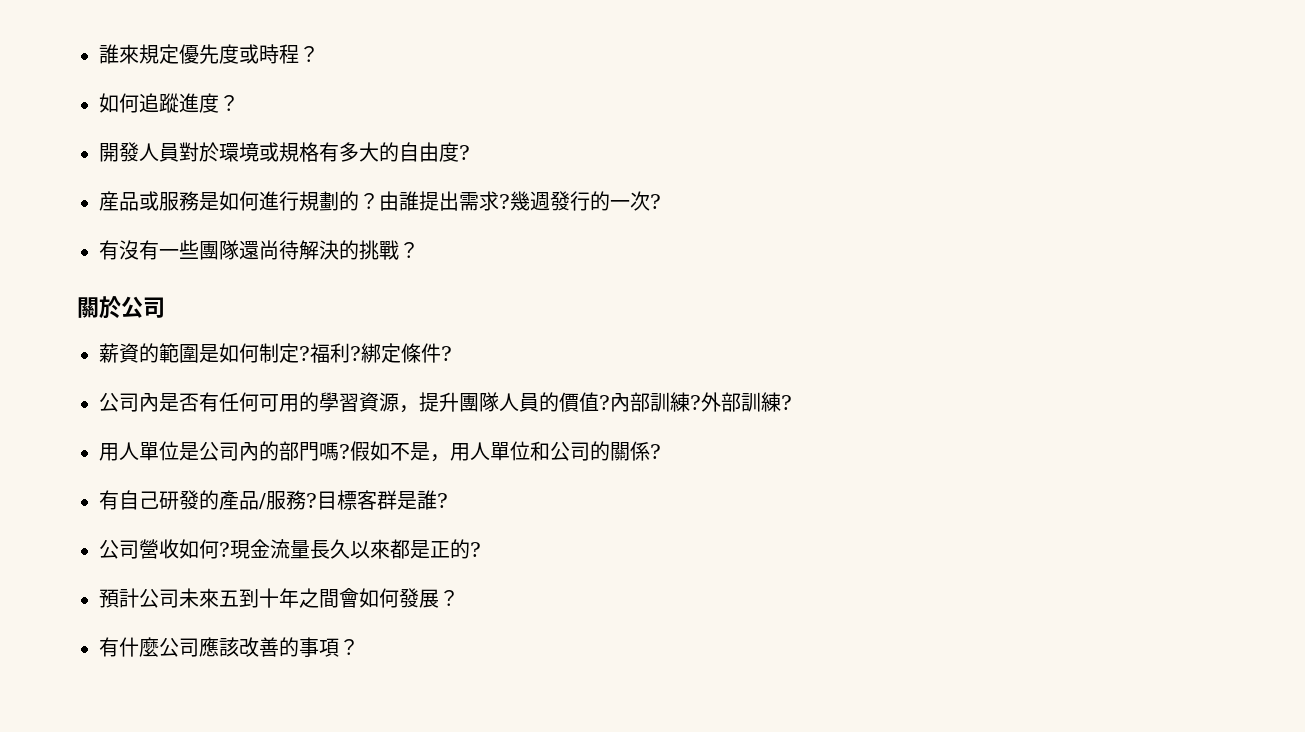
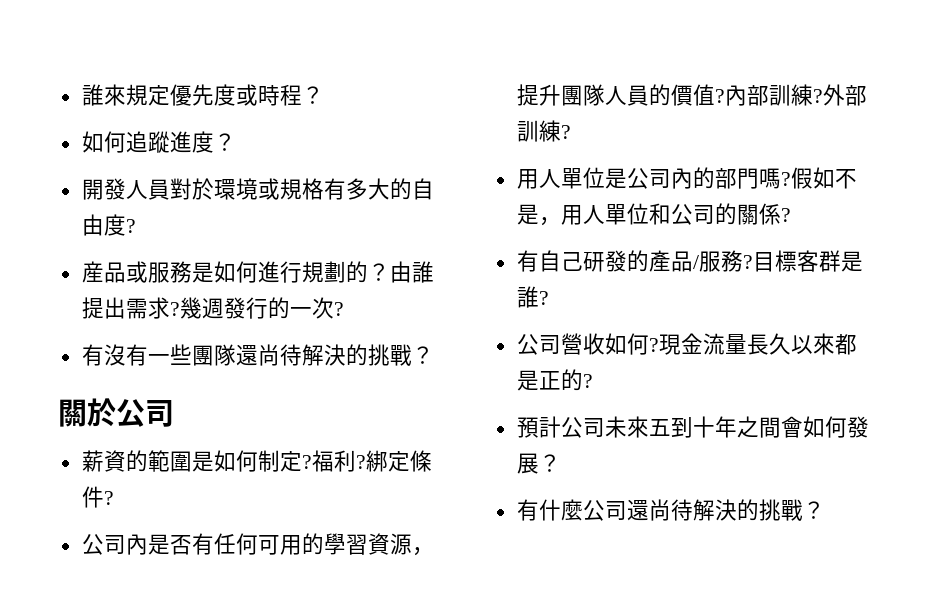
[199,637,339,657] 應該改善的事項 -> [626,499,803,521] 還尚待解決的挑戰

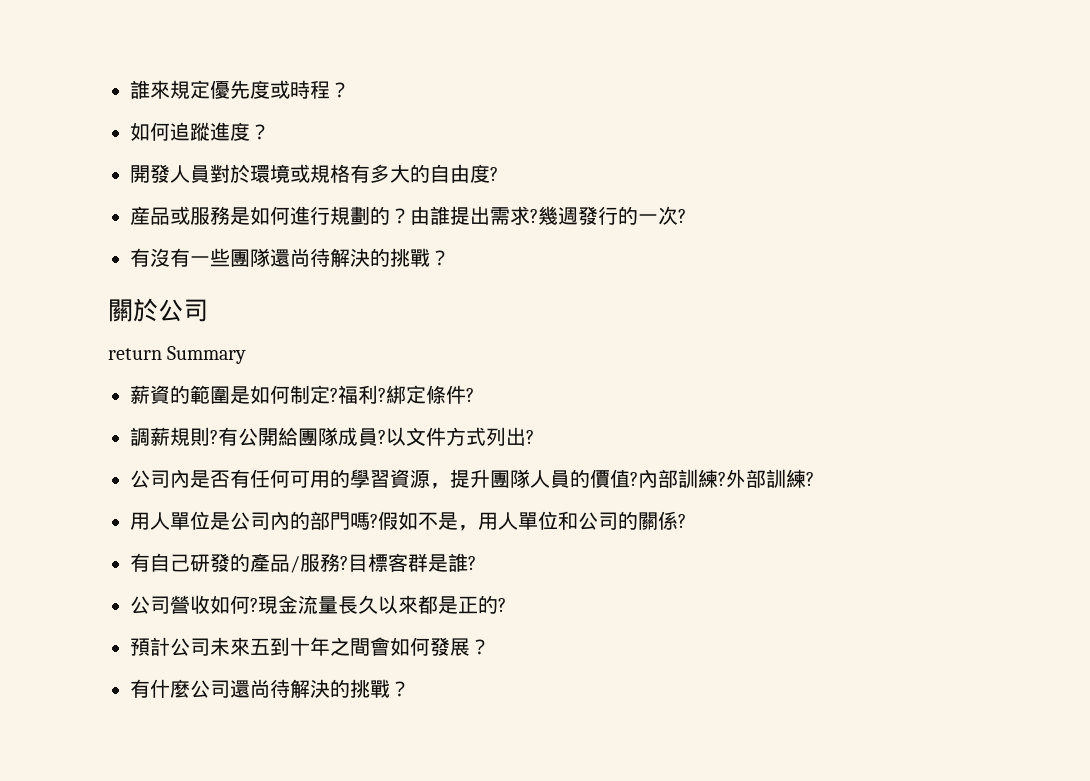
(174, 413) none -> [108,346,247,364] // return Summary
(114, 498) none -> [130,427,534,446] // 調薪規則?有公開給團隊成員?以文件方式列出?

